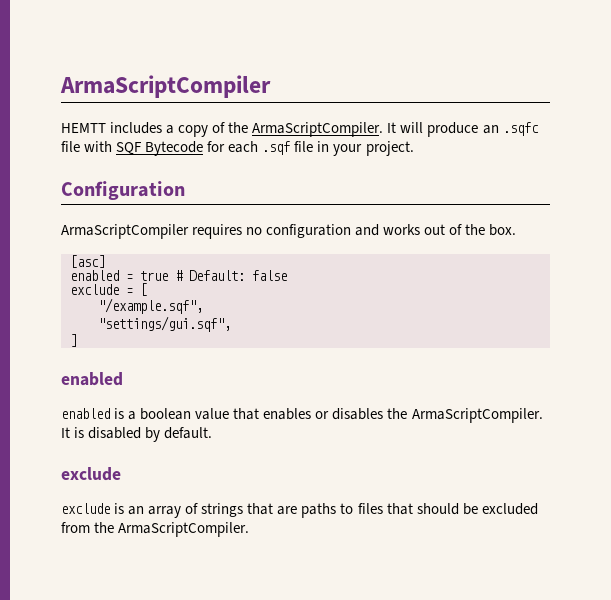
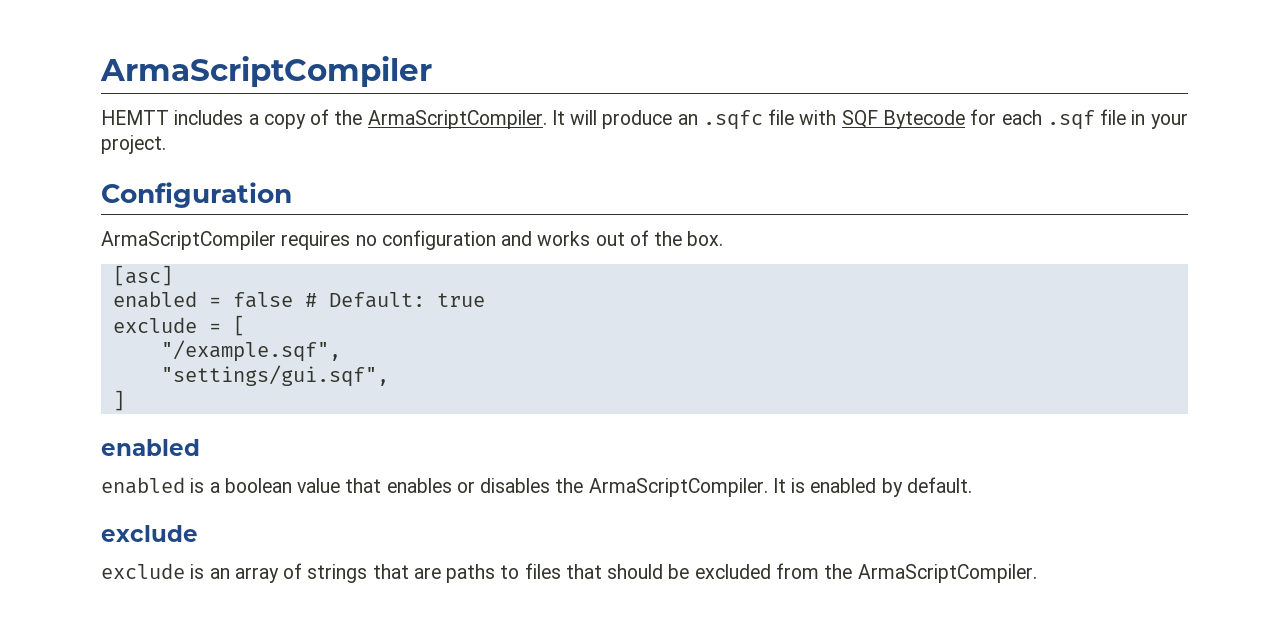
[140,271,168,281] true -> [232,292,293,308] false
[252,270,287,281] false -> [436,293,485,307] true
[88,427,142,439] disabled -> [810,478,877,493] enabled

